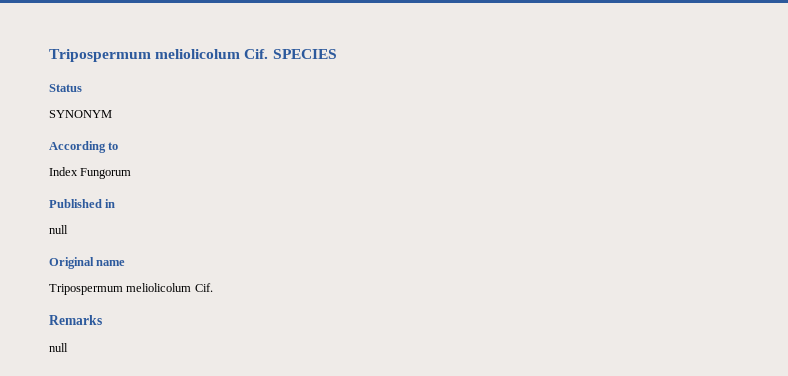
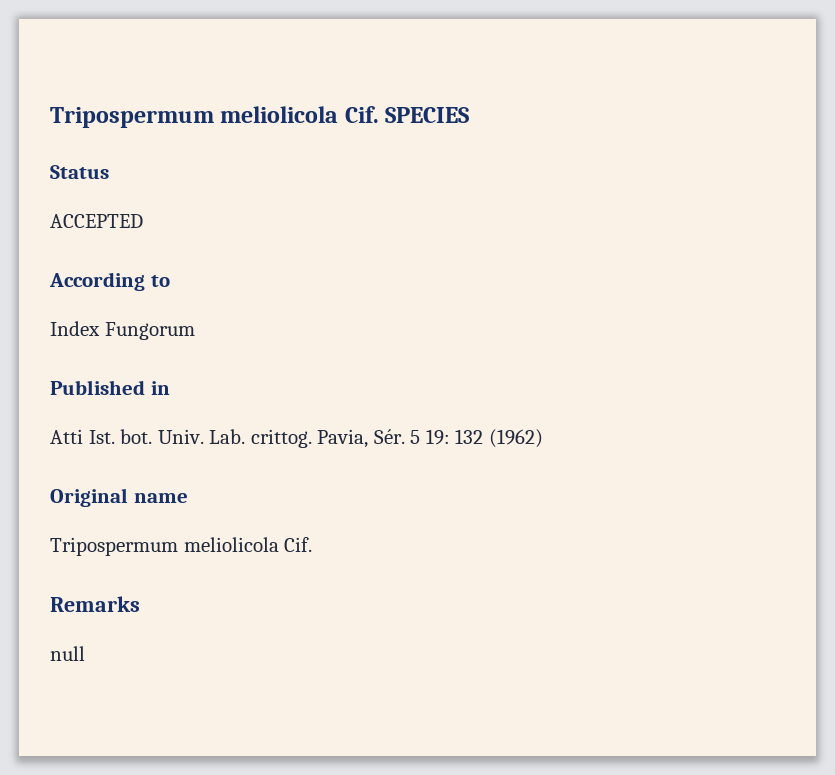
[49,49,241,62] Tripospermum meliolicolum -> [50,106,339,128] Tripospermum meliolicola
[49,110,112,118] SYNONYM -> [50,214,143,228] ACCEPTED
[49,225,68,234] null -> [50,429,543,448] Atti Ist. bot. Univ. Lab. crittog. Pavia, Sér. 5 19: 132 (1962)
[126,283,192,292] meliolicolum -> [183,537,279,552] meliolicola

